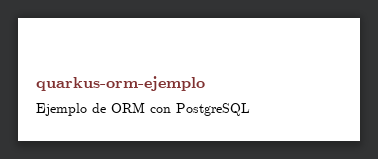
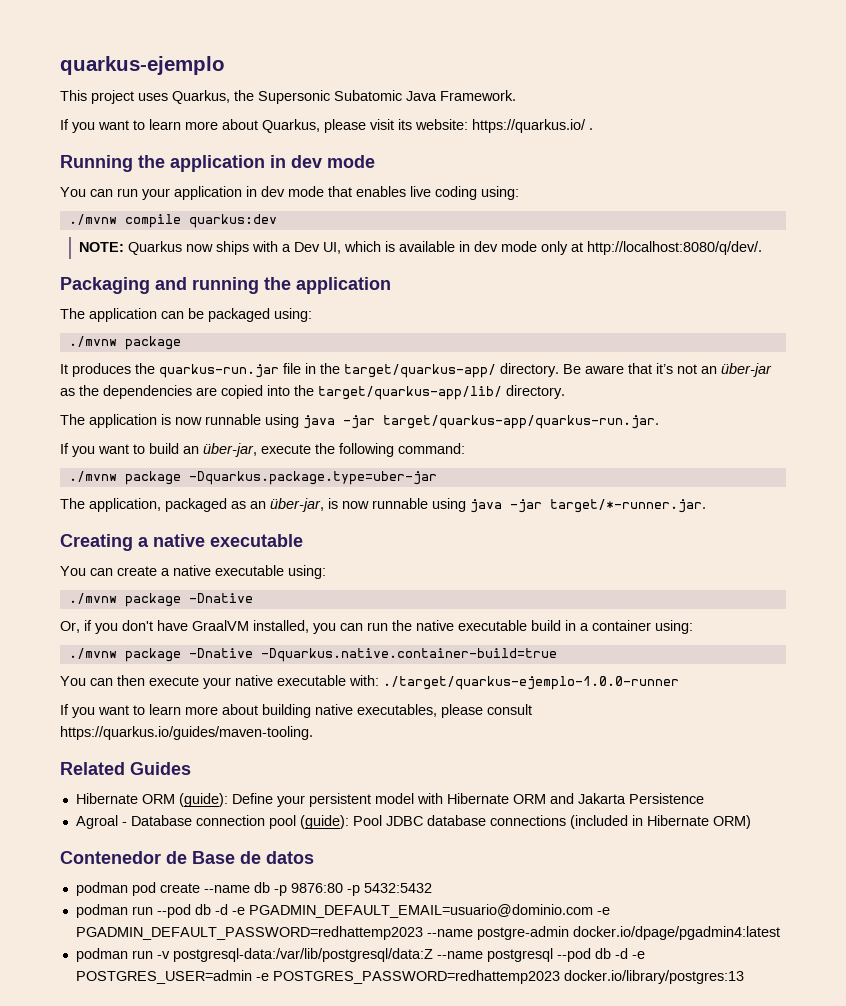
[36,76,205,91] [36,102,250,116] quarkus-orm-ejemplo // Ejemplo de ORM con PostgreSQL -> [60,56,225,75] [60,90,516,104] [60,119,593,133] [60,155,375,172] [60,186,519,200] [68,214,277,228] [78,241,762,255] [60,277,391,294] [60,308,312,322] [68,336,181,350] [60,363,772,378] [60,385,565,400] [60,414,659,429] [60,443,465,457] [68,471,437,485] [60,498,706,513] [60,534,303,551] [60,565,326,579] [68,593,253,607] [60,620,693,634] [68,648,557,662] [60,675,679,690] [60,704,532,718] [60,726,313,740] [60,762,191,775] [75,793,704,807] [75,815,751,829] [60,851,314,864] [75,882,432,896] [75,904,610,918] [75,926,780,940] [75,948,645,962] [75,970,744,984] quarkus-ejemplo // This project uses Quarkus, the Supersonic Subatomic Java Framework. // If you want to learn more about Quarkus, please visit its website: https://quarkus.io/ . // Running the application in dev mode // You can run your application in dev mode that enables live coding using: // ./mvnw compile quarkus:dev // NOTE: Quarkus now ships with a Dev UI, which is available in dev mode only at http://localhost:8080/q/dev/. // Packaging and running the application // The application can be packaged using: // ./mvnw package // It produces the quarkus-run.jar file in the target/quarkus-app/ directory. Be aware that it’s not an über-jar as the dependencies are copied into the target/quarkus-app/lib/ directory. // The application is now runnable using java -jar target/quarkus-app/quarkus-run.jar. // If you want to build an über-jar, execute the following command: // ./mvnw package -Dquarkus.package.type=uber-jar // The application, packaged as an über-jar, is now runnable using java -jar target/*-runner.jar. // Creating a native executable // You can create a native executable using: // ./mvnw package -Dnative // Or, if you don't have GraalVM installed, you can run the native executable build in a container using: // ./mvnw package -Dnative -Dquarkus.native.container-build=true // You can then execute your native executable with: ./target/quarkus-ejemplo-1.0.0-runner // If you want to learn more about building native executables, please consult https://quarkus.io/guides/maven-tooling. // Related Guides // Hibernate ORM (guide): Define your persistent model with Hibernate ORM and Jakarta Persistence // Agroal - Database connection pool (guide): Pool JDBC database connections (included in Hibernate ORM) // Contenedor de Base de datos // podman pod create --name db -p 9876:80 -p 5432:5432 // podman run --pod db -d -e PGADMIN_DEFAULT_EMAIL=usuario@dominio.com -e PGADMIN_DEFAULT_PASSWORD=redhattemp2023 --name postgre-admin docker.io/dpage/pgadmin4:latest // podman run -v postgresql-data:/var/lib/postgresql/data:Z --name postgresql --pod db -d -e POSTGRES_USER=admin -e POSTGRES_PASSWORD=redhattemp2023 docker.io/library/postgres:13

